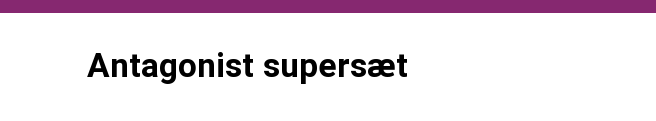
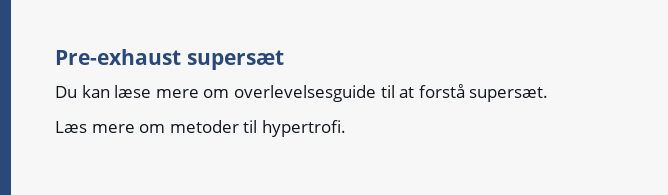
[87,52,254,84] Antagonist -> [55,49,181,65] Pre-exhaust
(409, 69) none -> [55,84,549,102] [55,120,346,137] // Du kan læse mere om overlevelsesguide til at forstå supersæt. // Læs mere om metoder til hypertrofi.

